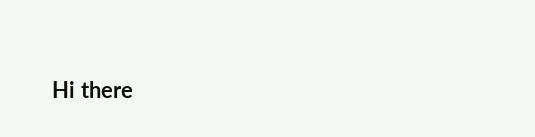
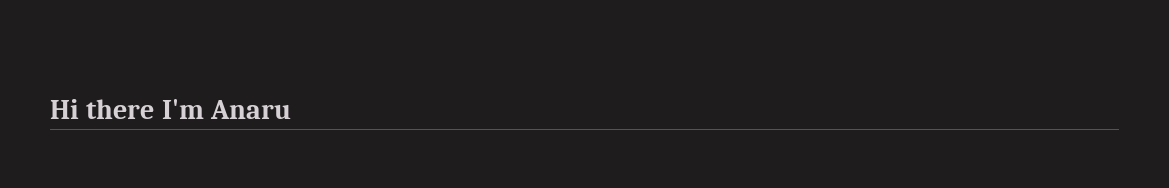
(133, 89) none -> [161,99,292,119] I'm Anaru

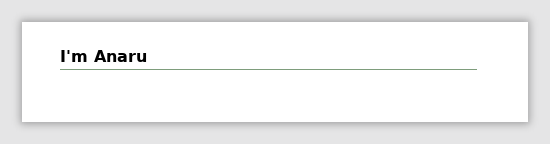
[50,99,155,119] Hi there -> (60, 56) none

